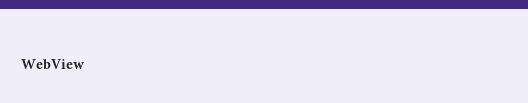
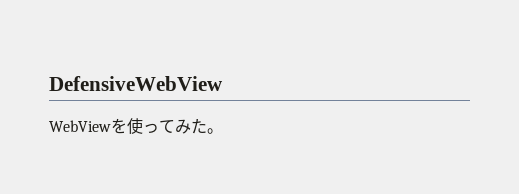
[21,59,85,70] WebView -> [49,76,223,91] [49,118,223,134] DefensiveWebView // WebViewを使ってみた。

